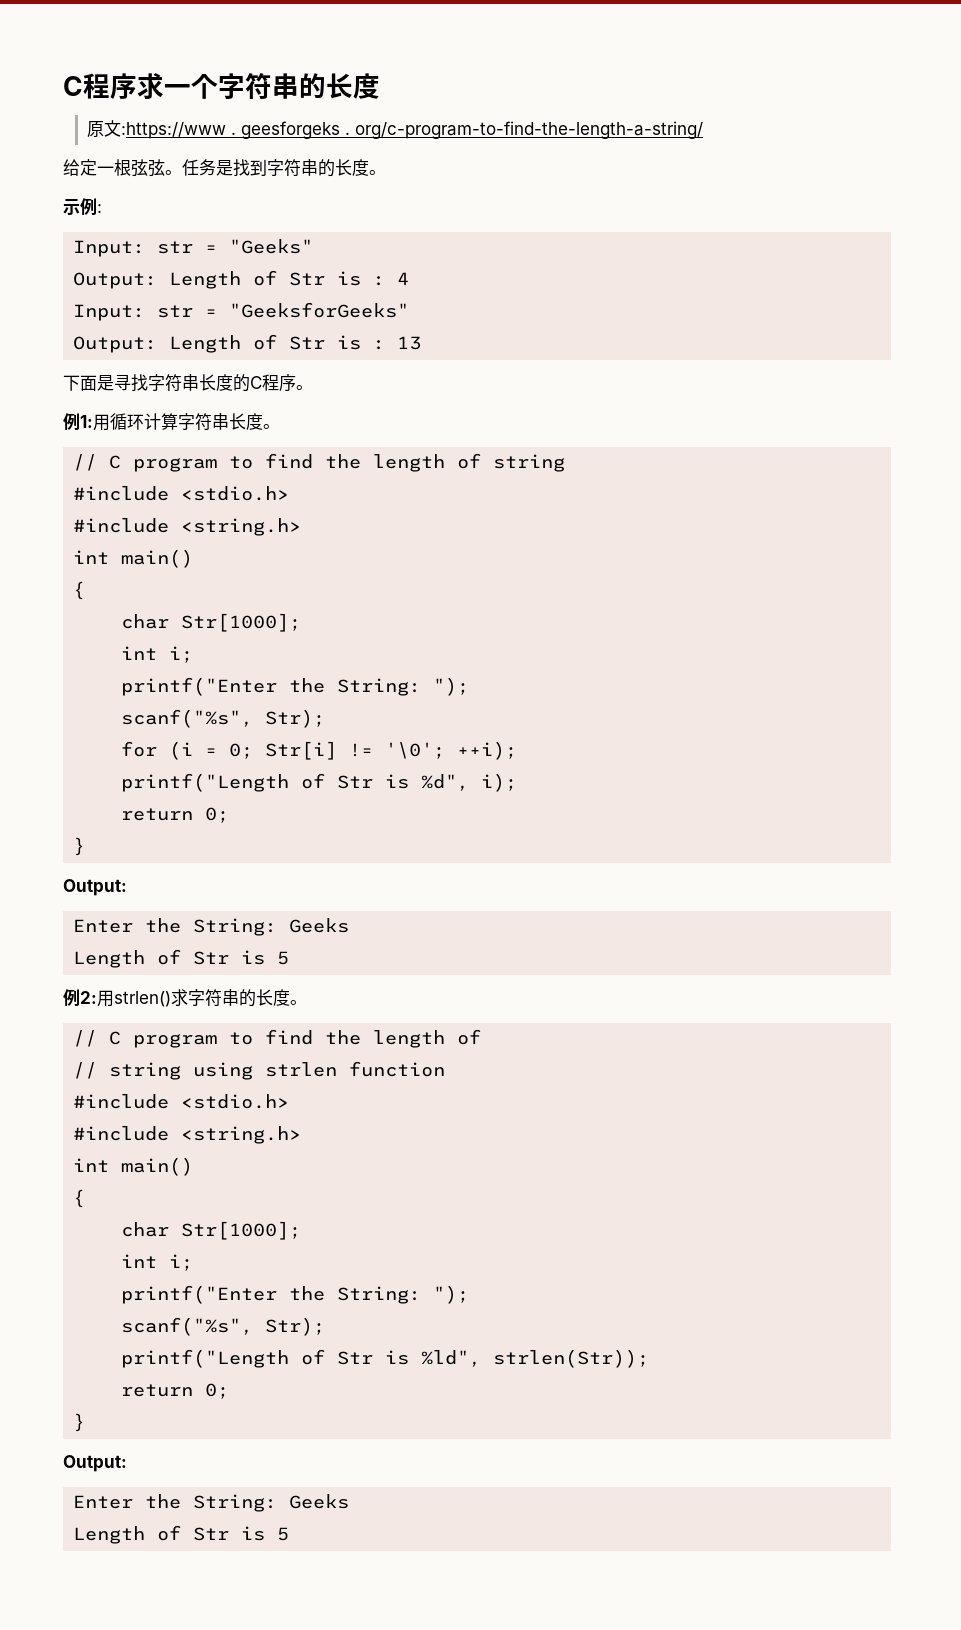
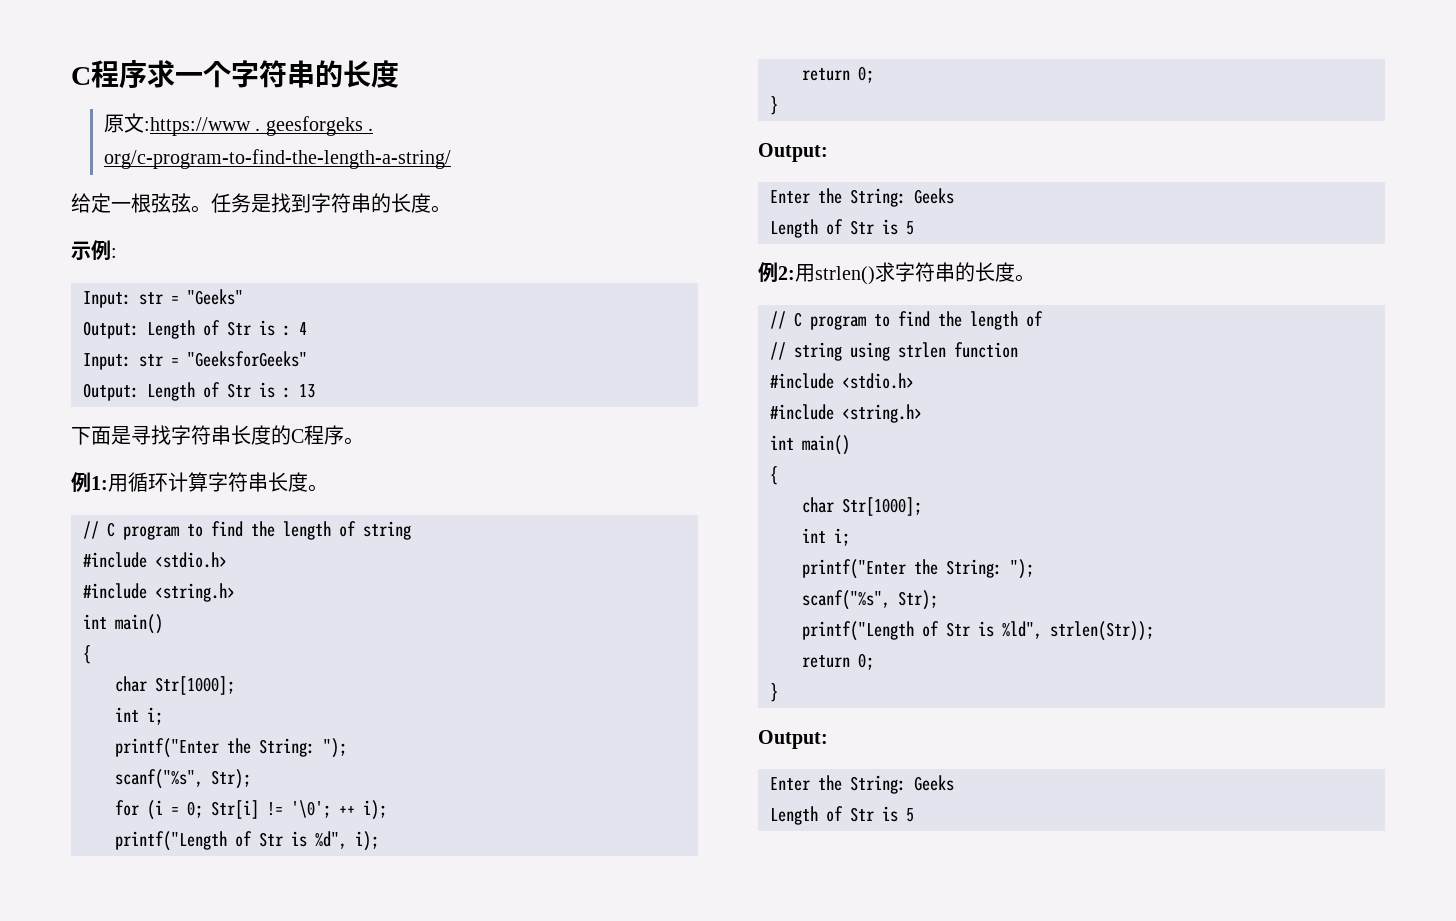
[457,741,518,760] ++i); -> [339,800,387,820] ++ i);

